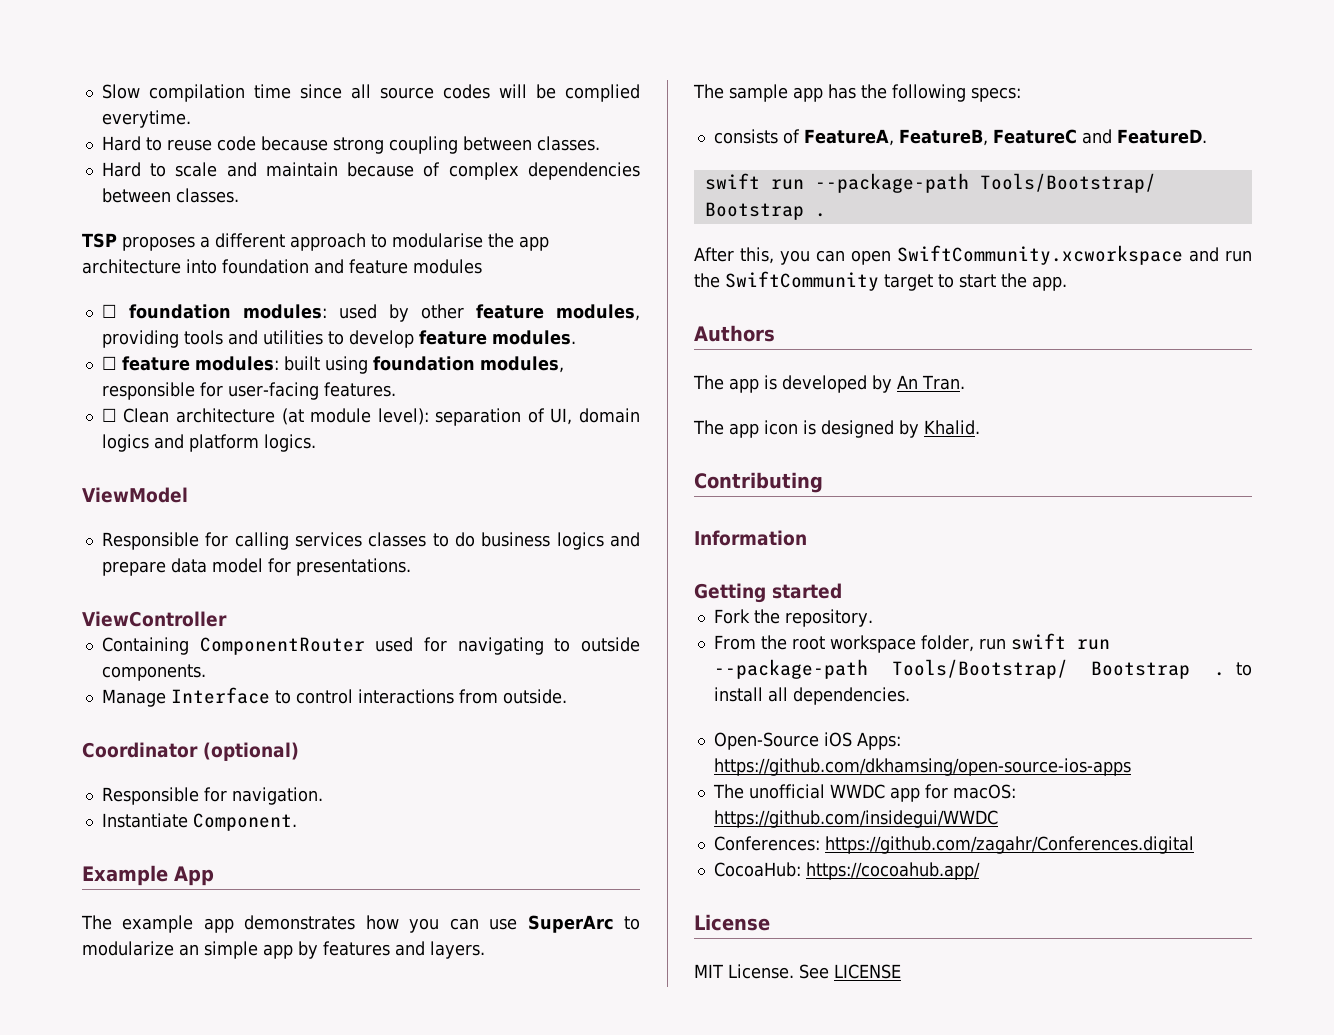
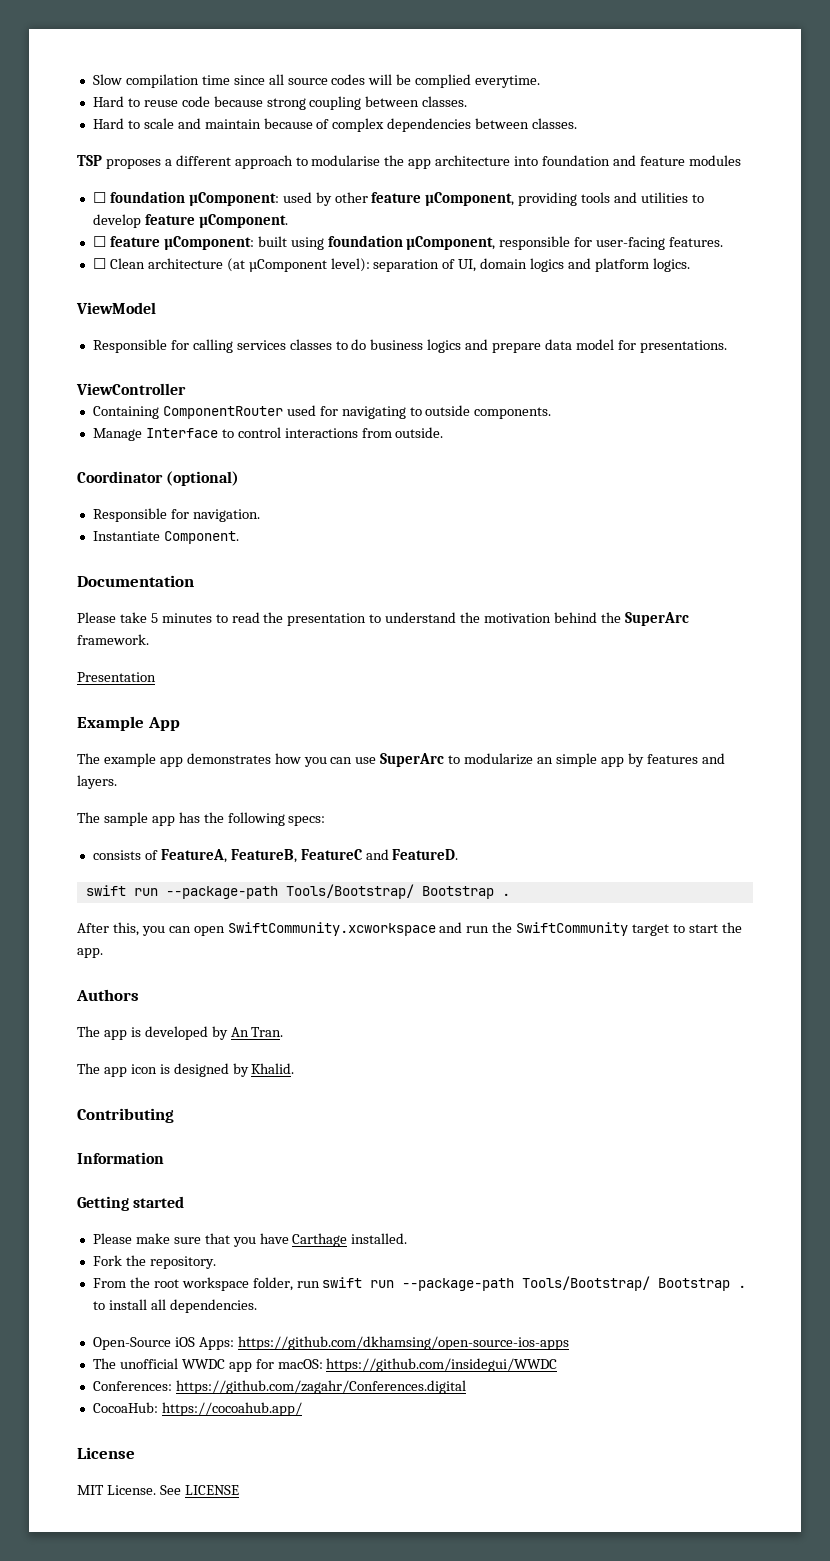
[242,304,327,319] modules: -> [188,192,279,206] µComponent:
[556,304,640,321] modules, -> [425,192,515,206] µComponent,
[491,330,576,345] modules. -> [198,214,288,228] µComponent.
[194,356,279,371] modules: -> [163,236,254,250] µComponent:
[479,356,564,373] modules, -> [406,236,496,250] µComponent,
[310,408,372,423] module -> [248,259,327,272] µComponent
(297, 822) none -> [77,575,194,587] [77,612,689,626] [77,634,149,645] [77,672,156,682] // Documentation // Please take 5 minutes to read the presentation to understand the motivation behind the SuperArc framework. // Presentation
(842, 591) none -> [92,1233,408,1247] // Please make sure that you have Carthage installed.

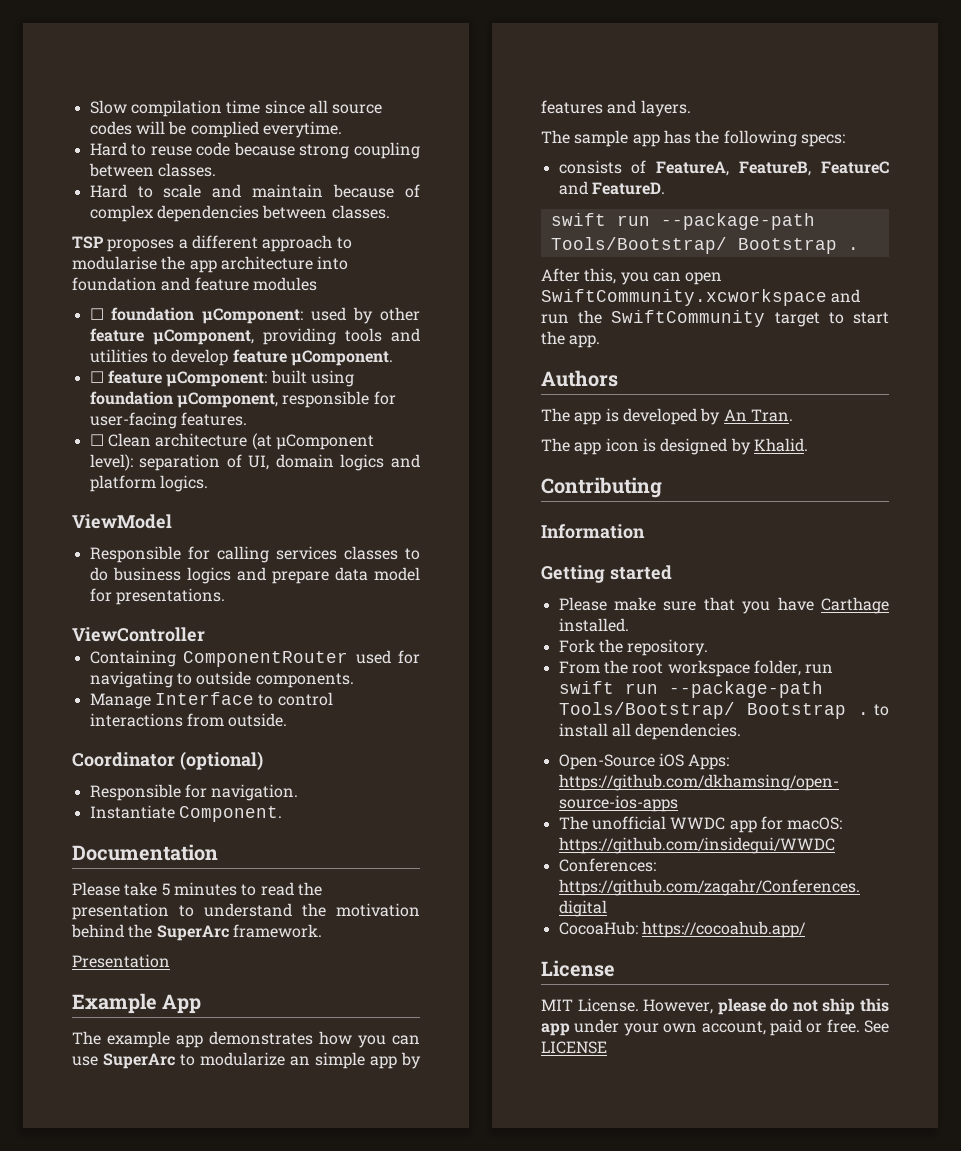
(156, 1490) none -> [643,998,889,1015] [541,1019,860,1036] However, please do not ship this app under your own account, paid or free.

